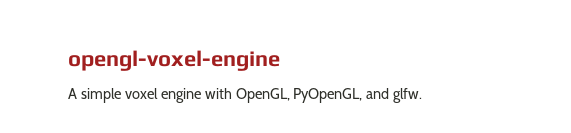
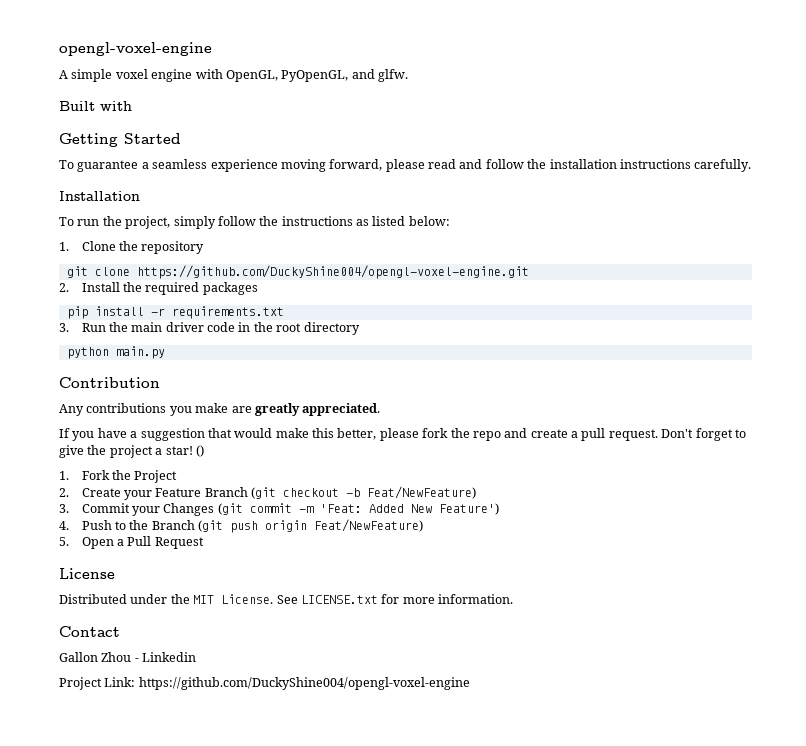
(423, 95) none -> [59,101,132,111] [59,133,181,147] [59,159,752,172] [59,191,140,201] [59,216,450,229] [59,241,205,254] [66,265,529,279] [59,282,258,295] [66,306,284,319] [59,322,360,335] [66,346,165,359] [59,377,160,388] [59,403,381,416] [59,428,746,441] [59,445,204,458] [59,470,178,483] [59,486,477,500] [59,503,499,516] [59,519,424,533] [59,536,204,549] [59,568,115,579] [59,594,513,604] [59,626,120,637] [59,652,197,662] [59,677,470,690] // Built with // Getting Started // To guarantee a seamless experience moving forward, please read and follow the installation instructions carefully. // Installation // To run the project, simply follow the instructions as listed below: // 1. Clone the repository // git clone https://github.com/DuckyShine004/opengl-voxel-engine.git // 2. Install the required packages // pip install -r requirements.txt // 3. Run the main driver code in the root directory // python main.py // Contribution // Any contributions you make are greatly appreciated. // If you have a suggestion that would make this better, please fork the repo and create a pull request. Don't forget to give the project a star! () // 1. Fork the Project // 2. Create your Feature Branch (git checkout -b Feat/NewFeature) // 3. Commit your Changes (git commit -m 'Feat: Added New Feature') // 4. Push to the Branch (git push origin Feat/NewFeature) // 5. Open a Pull Request // License // Distributed under the MIT License. See LICENSE.txt for more information. // Contact // Gallon Zhou - Linkedin // Project Link: https://github.com/DuckyShine004/opengl-voxel-engine

